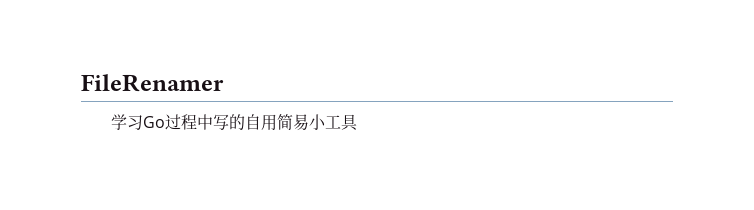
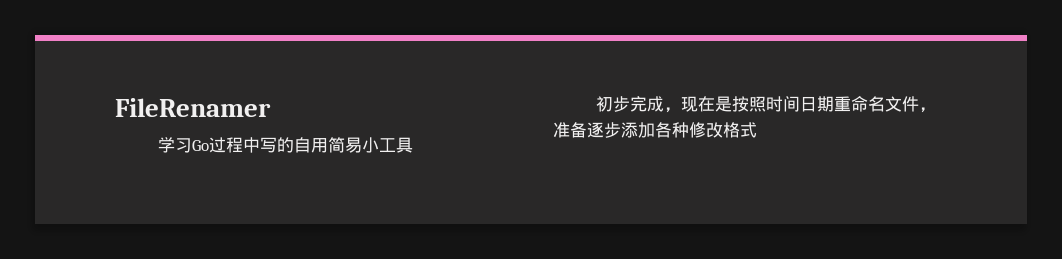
(359, 122) none -> [596,96,937,113] [553,122,757,138] // 初步完成，现在是按照时间日期重命名文件，准备逐步添加各种修改格式

